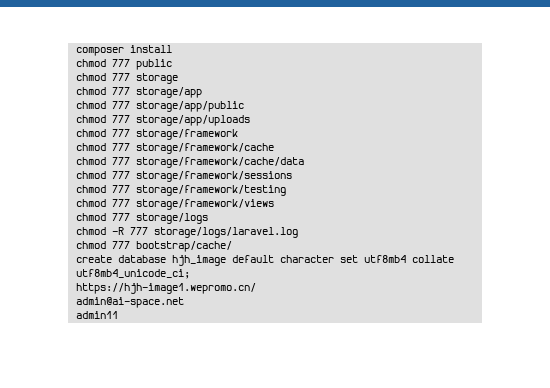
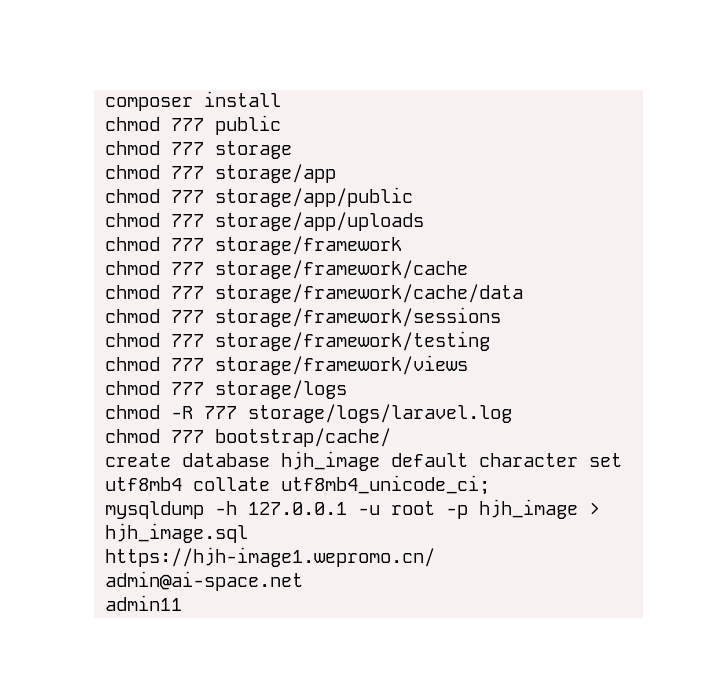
(191, 274) none -> [105,499,601,519] [105,523,249,543] // mysqldump -h 127.0.0.1 -u root -p hjh_image > hjh_image.sql

